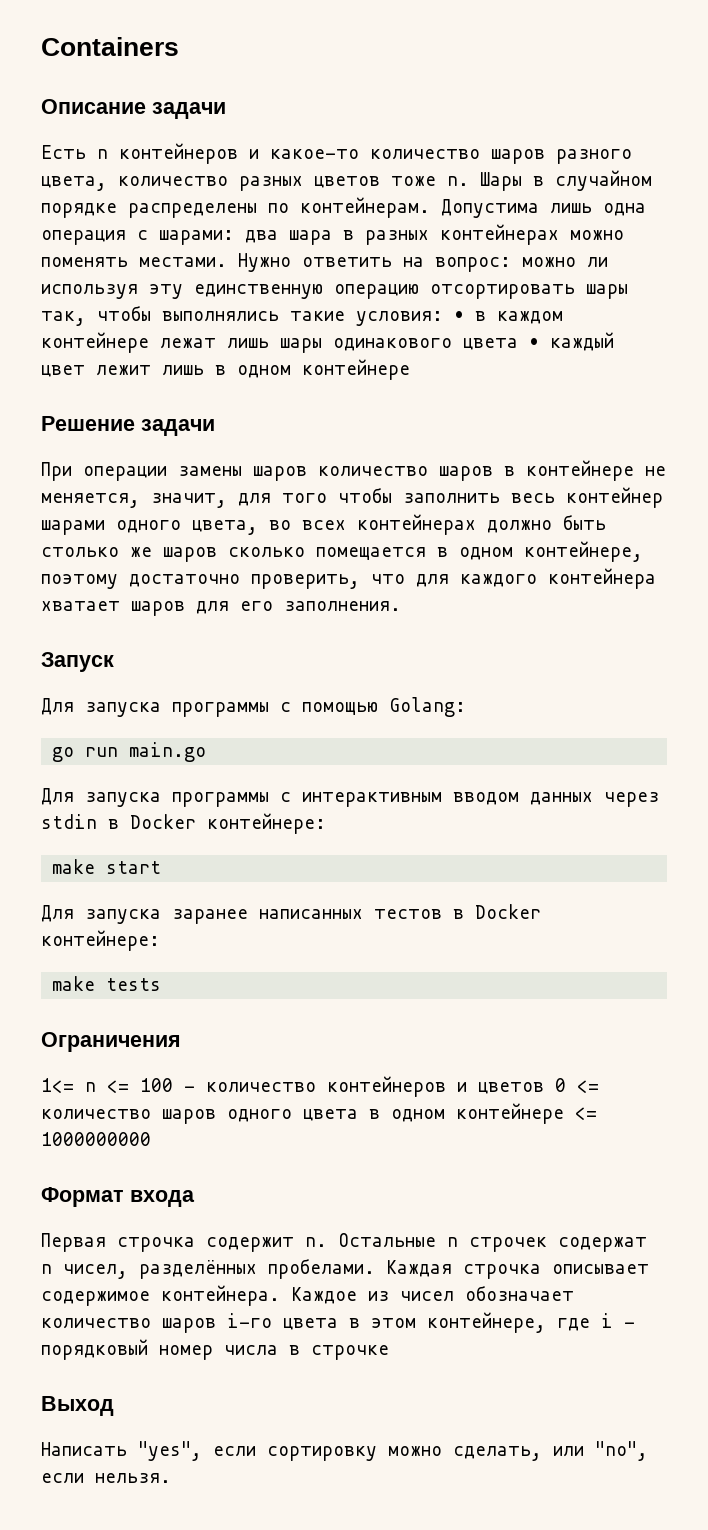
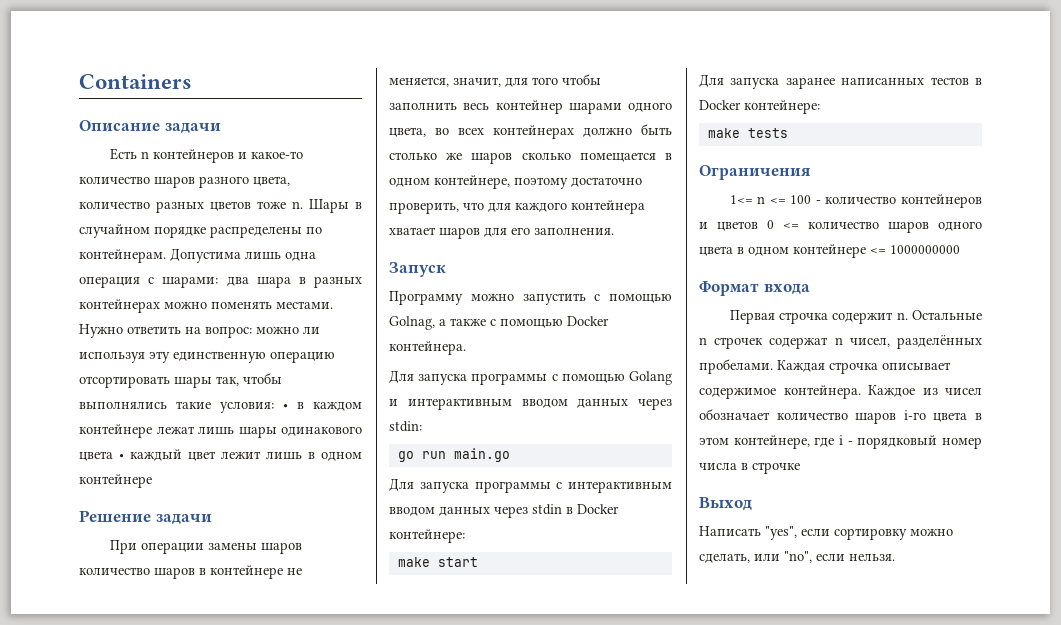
(114, 662) none -> [389,291,672,305] [389,316,609,330] [389,341,466,355] // Программу можно запустить с помощью Golnag, а также с помощью Docker контейнера.
[389,697,466,717] Golang: -> [629,371,672,385] [389,398,672,410] [389,421,422,432] Golang и интерактивным вводом данных через stdin:

